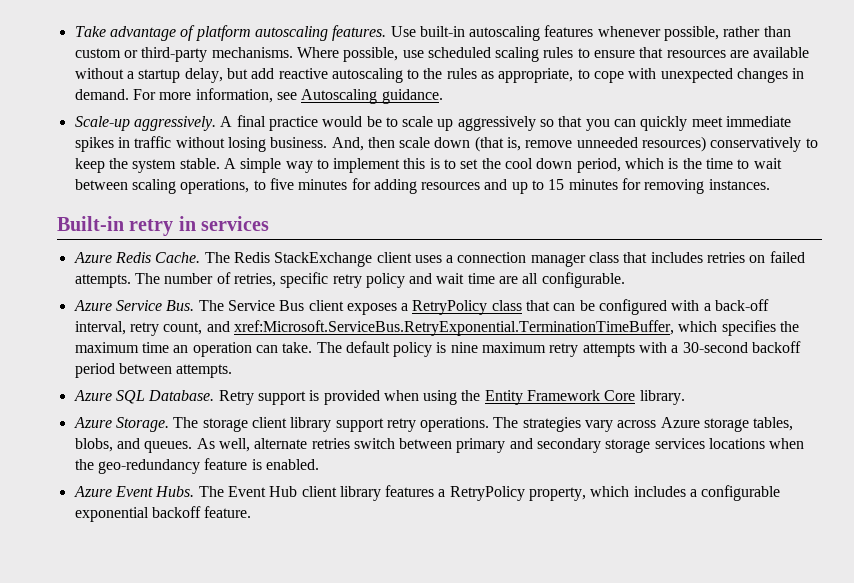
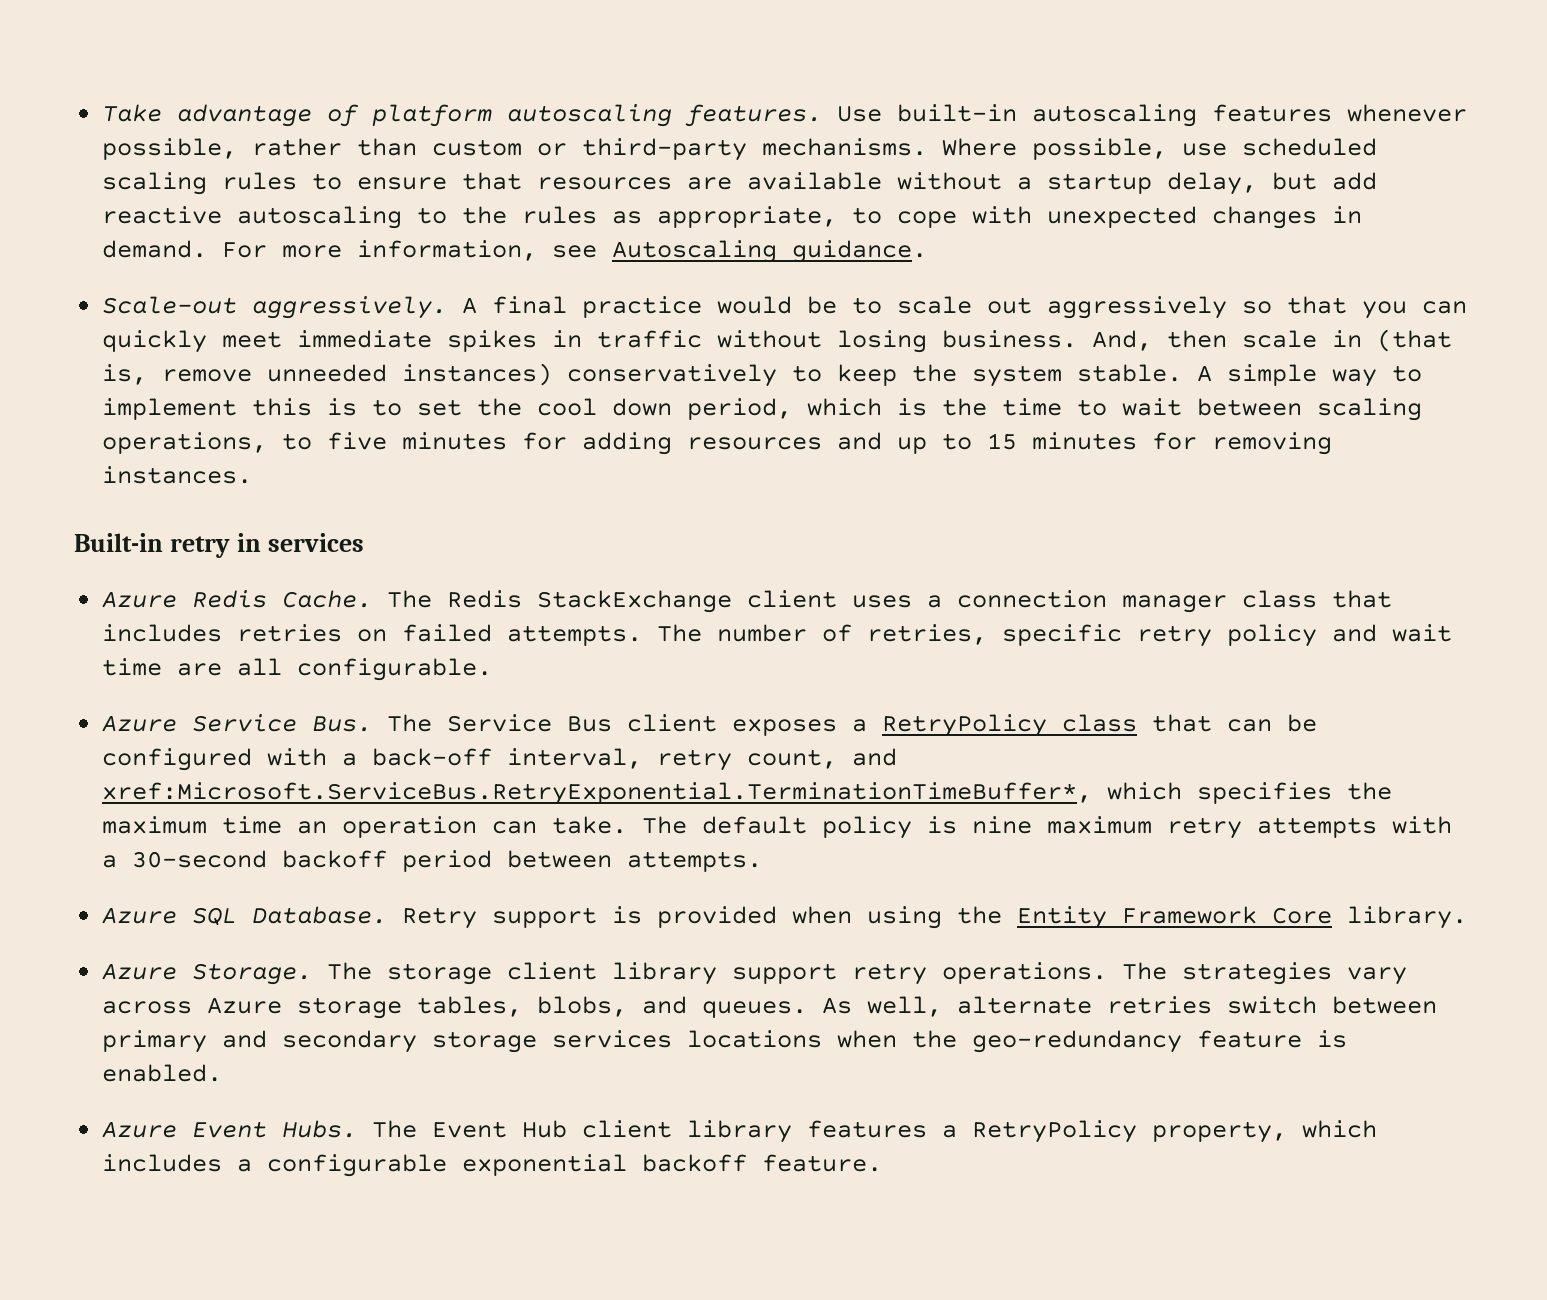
[74,116,130,131] Scale-up -> [102,296,238,314] Scale-out
[437,119,454,131] up -> [987,297,1033,314] out
[434,137,471,148] down -> [1332,330,1363,348] in
[642,136,707,152] resources) -> [402,363,553,386] instances)
[233,320,674,336] xref:Microsoft.ServiceBus.RetryExponential.TerminationTimeBuffer, -> [102,782,1093,805] xref:Microsoft.ServiceBus.RetryExponential.TerminationTimeBuffer*,

